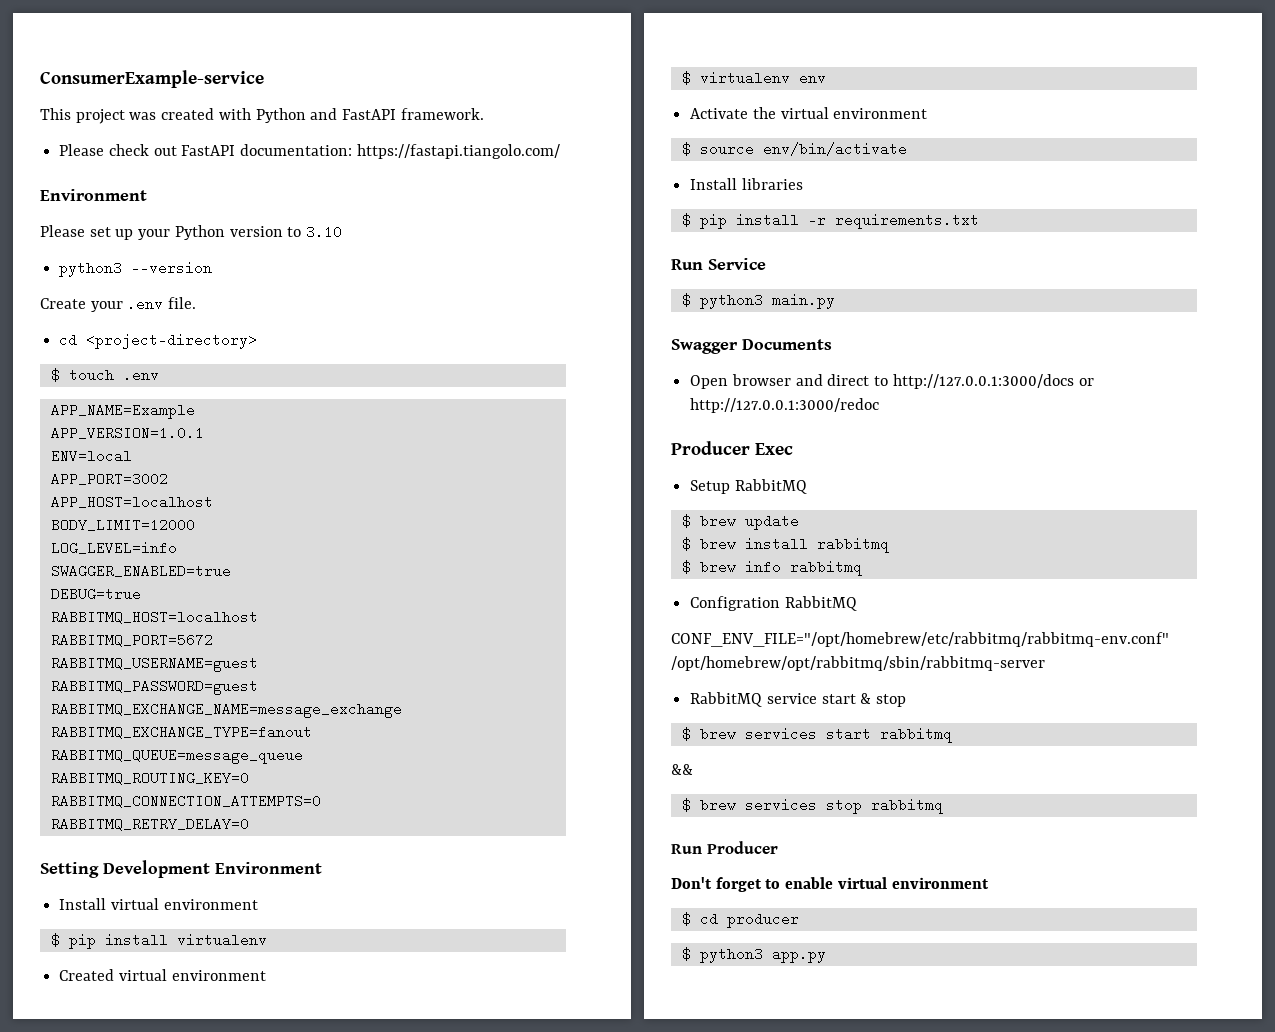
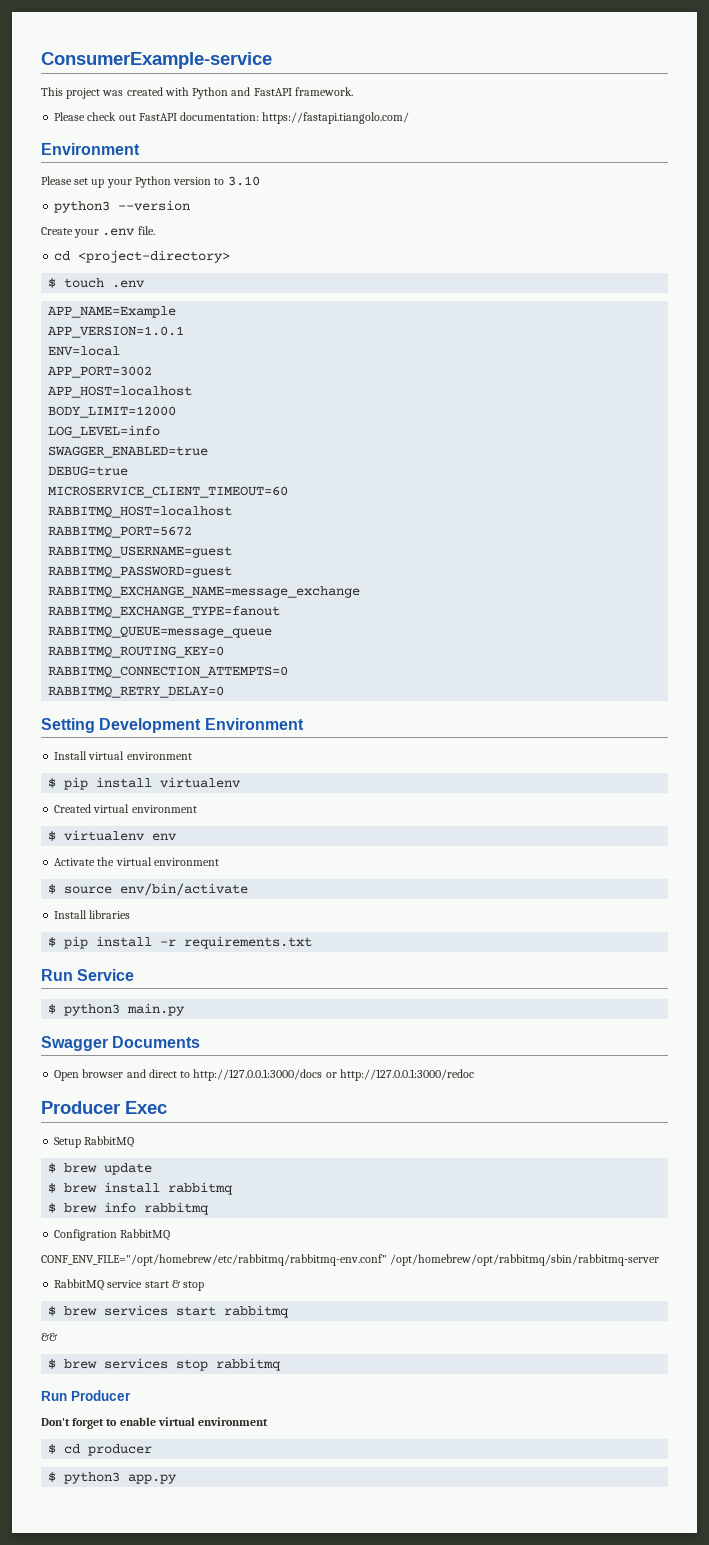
(141, 594) none -> [48,486,289,498] // MICROSERVICE_CLIENT_TIMEOUT=60

